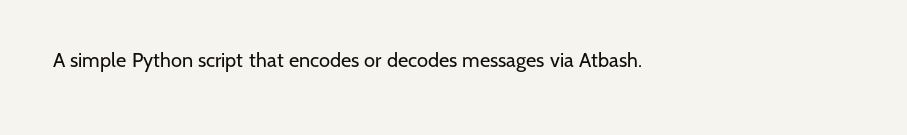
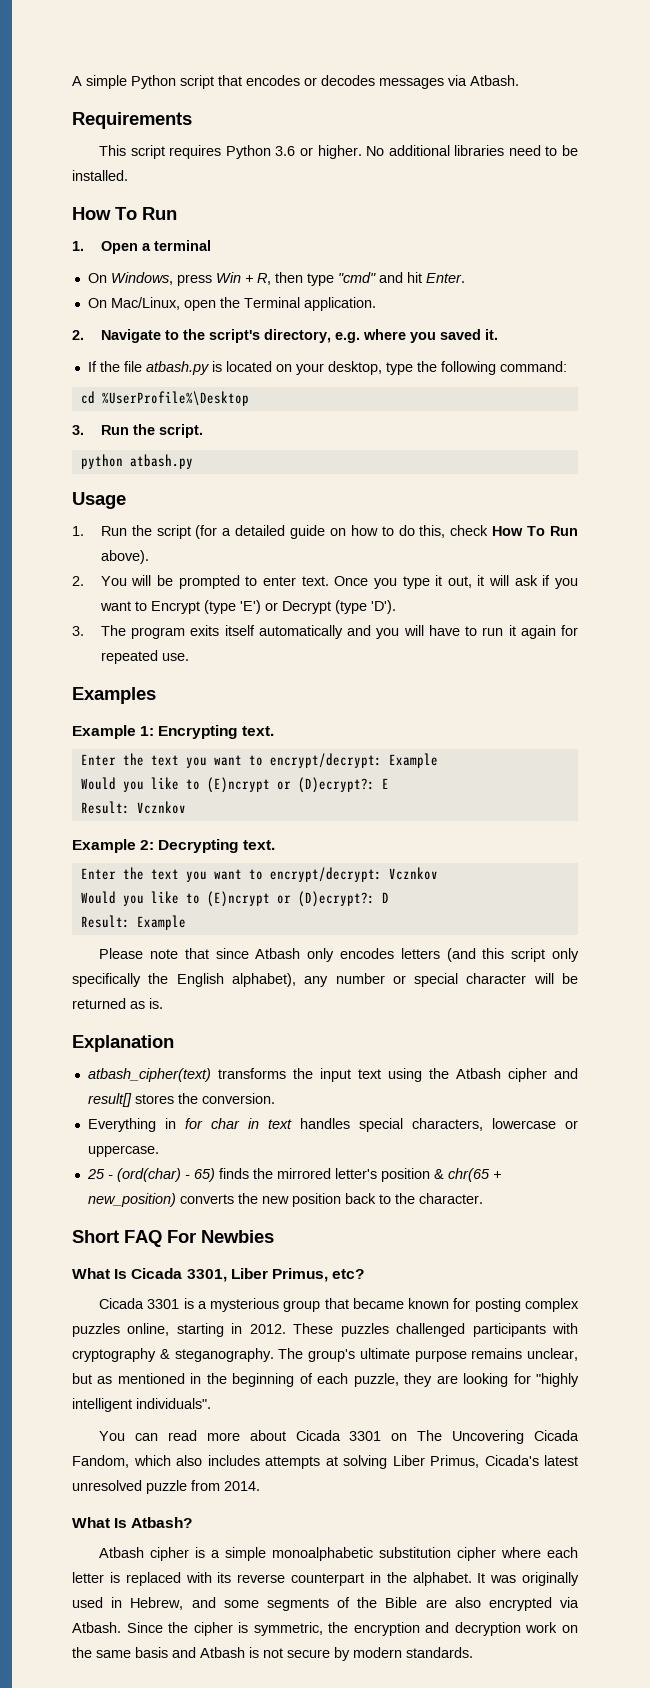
(642, 59) none -> [72,112,192,129] [99,145,578,159] [72,170,128,181] [72,207,177,220] [72,240,211,254] [87,272,465,286] [87,297,376,311] [72,329,498,343] [87,361,567,375] [80,391,249,406] [72,424,203,438] [80,454,193,469] [72,492,126,509] [72,525,579,539] [100,550,149,564] [72,575,578,589] [99,600,396,614] [72,625,578,639] [100,650,189,664] [72,687,156,704] [72,725,274,739] [80,753,438,768] [80,777,389,793] [80,801,186,814] [72,839,275,853] [80,867,438,882] [80,891,389,907] [80,915,186,930] [99,948,579,962] [72,973,578,987] [72,998,163,1009] [72,1035,174,1052] [87,1068,578,1082] [87,1093,275,1107] [87,1118,578,1132] [87,1145,159,1157] [86,1168,501,1182] [87,1193,483,1207] [72,1230,274,1247] [72,1268,365,1282] [99,1298,579,1312] [72,1323,579,1337] [72,1348,578,1362] [72,1373,579,1387] [72,1398,211,1412] [99,1430,579,1444] [72,1455,578,1469] [72,1480,260,1494] [72,1517,193,1528] [99,1547,578,1561] [72,1572,579,1586] [72,1597,580,1611] [72,1622,578,1636] [72,1647,473,1661] // Requirements // This script requires Python 3.6 or higher. No additional libraries need to be installed. // How To Run // 1. Open a terminal // On Windows, press Win + R, then type "cmd" and hit Enter. // On Mac/Linux, open the Terminal application. // 2. Navigate to the script's directory, e.g. where you saved it. // If the file atbash.py is located on your desktop, type the following command: // cd %UserProfile%\Desktop // 3. Run the script. // python atbash.py // Usage // 1. Run the script (for a detailed guide on how to do this, check How To Run above). // 2. You will be prompted to enter text. Once you type it out, it will ask if you want to Encrypt (type 'E') or Decrypt (type 'D'). // 3. The program exits itself automatically and you will have to run it again for repeated use. // Examples // Example 1: Encrypting text. // Enter the text you want to encrypt/decrypt: Example // Would you like to (E)ncrypt or (D)ecrypt?: E // Result: Vcznkov // Example 2: Decrypting text. // Enter the text you want to encrypt/decrypt: Vcznkov // Would you like to (E)ncrypt or (D)ecrypt?: D // Result: Example // Please note that since Atbash only encodes letters (and this script only specifically the English alphabet), any number or special character will be returned as is. // Explanation // atbash_cipher(text) transforms the input text using the Atbash cipher and result[] stores the conversion. // Everything in for char in text handles special characters, lowercase or uppercase. // 25 - (ord(char) - 65) finds the mirrored letter's position & chr(65 + new_position) converts the new position back to the character. // Short FAQ For Newbies // What Is Cicada 3301, Liber Primus, etc? // Cicada 3301 is a mysterious group that became known for posting complex puzzles online, starting in 2012. These puzzles challenged participants with cryptography & steganography. The group's ultimate purpose remains unclear, but as mentioned in the beginning of each puzzle, they are looking for "highly intelligent individuals". // You can read more about Cicada 3301 on The Uncovering Cicada Fandom, which also includes attempts at solving Liber Primus, Cicada's latest unresolved puzzle from 2014. // What Is Atbash? // Atbash cipher is a simple monoalphabetic substitution cipher where each letter is replaced with its reverse counterpart in the alphabet. It was originally used in Hebrew, and some segments of the Bible are also encrypted via Atbash. Since the cipher is symmetric, the encryption and decryption work on the same basis and Atbash is not secure by modern standards.

